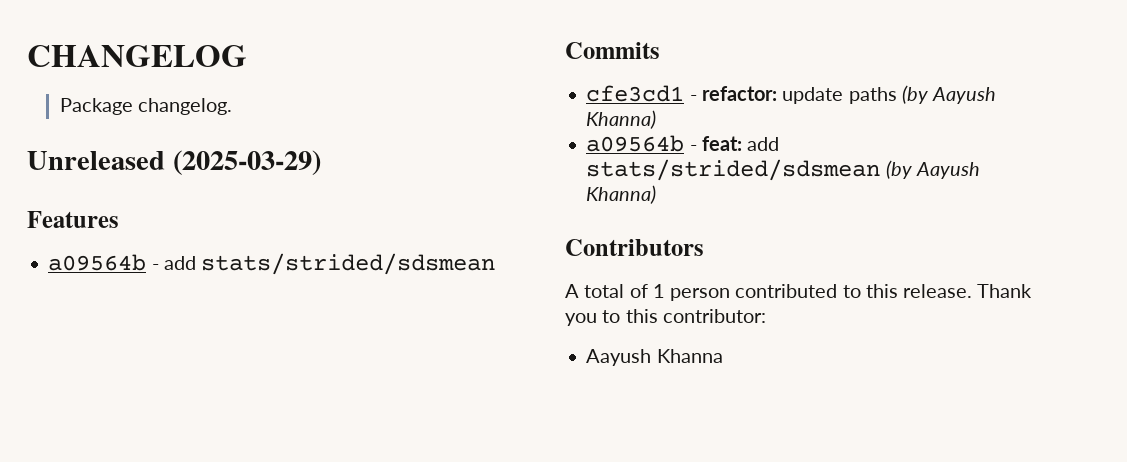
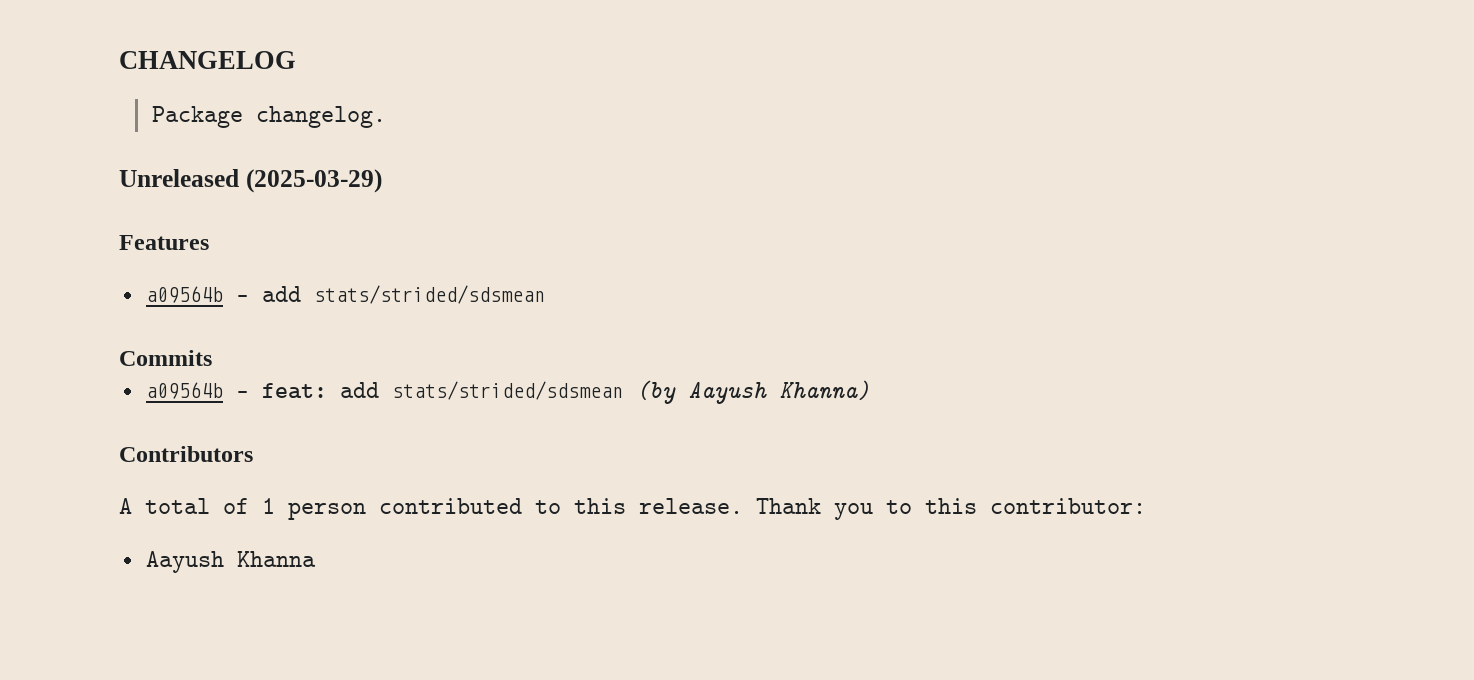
[586,85,997,104] [586,110,657,129] // cfe3cd1 - refactor: update paths (by Aayush Khanna) -> (212, 358) none

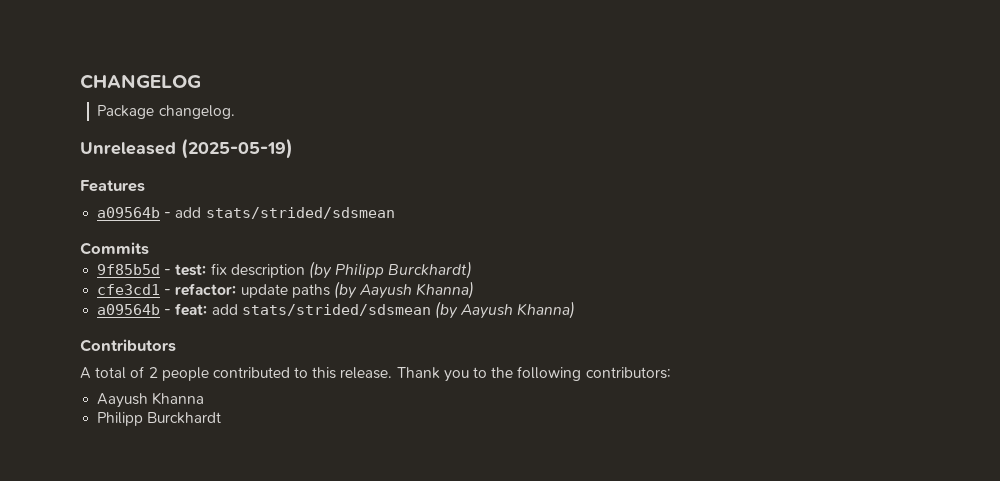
[245,169,382,193] (2025-03-29) -> [181,138,293,159] (2025-05-19)
(212, 358) none -> [97,261,473,279] [97,281,475,299] // 9f85b5d - test: fix description (by Philipp Burckhardt) // cfe3cd1 - refactor: update paths (by Aayush Khanna)
[262,498,366,520] 1 person -> [148,367,209,381] 2 people
[925,498,1146,514] this contributor: -> [491,366,671,381] the following contributors:
(316, 559) none -> [97,412,222,426] // Philipp Burckhardt

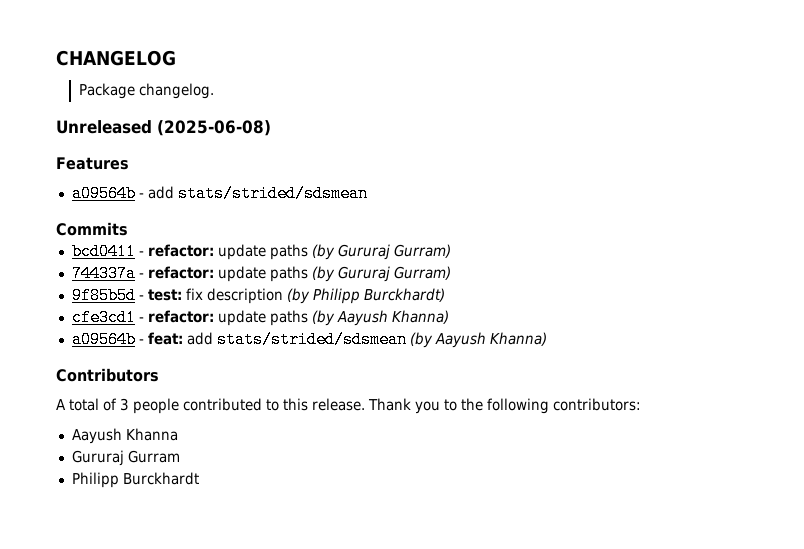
[181,138,293,159] (2025-05-19) -> [157,120,271,136] (2025-06-08)
(149, 248) none -> [71,243,451,260] [71,265,451,282] // bcd0411 - refactor: update paths (by Gururaj Gurram) // 744337a - refactor: update paths (by Gururaj Gurram)
[148,367,158,378] 2 -> [120,398,129,411] 3
(205, 398) none -> [71,450,180,466] // Gururaj Gurram

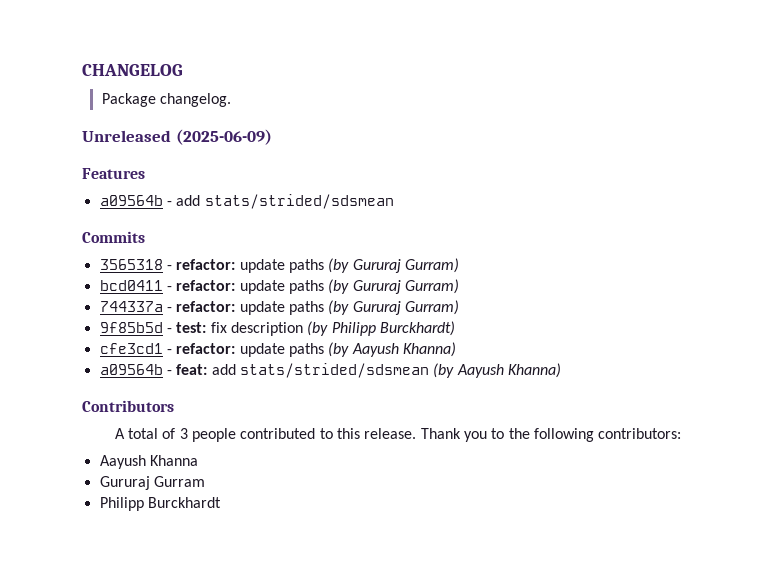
[157,120,271,136] (2025-06-08) -> [175,129,272,145] (2025-06-09)
(128, 229) none -> [99,258,459,273] // 3565318 - refactor: update paths (by Gururaj Gurram)

